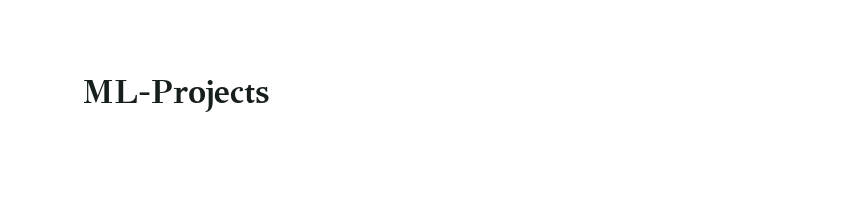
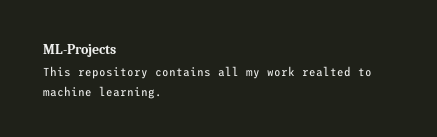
(269, 96) none -> [43,66,372,79] [43,86,162,99] // This repository contains all my work realted to machine learning.

